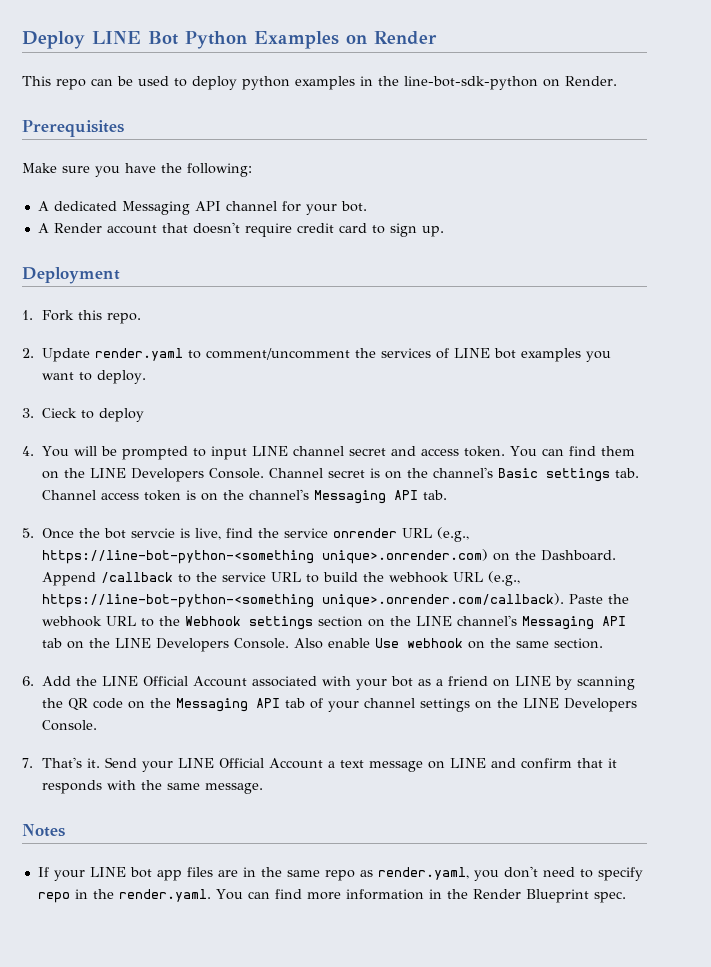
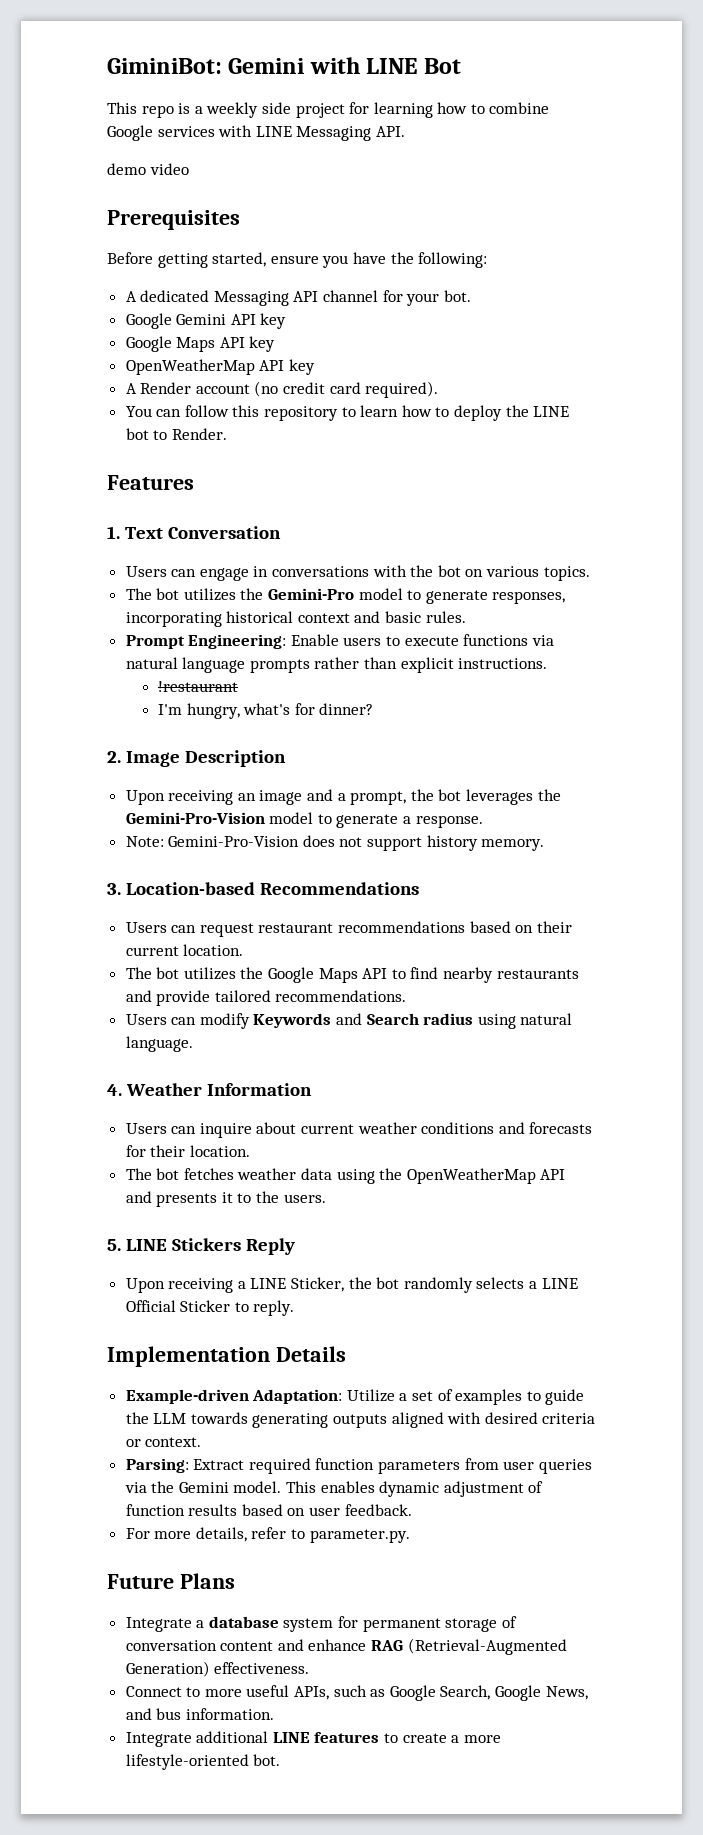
[22,31,85,49] Deploy -> [107,57,360,74] GiminiBot: Gemini with
[185,31,437,49] [22,76,617,90] [22,120,124,137] [22,163,90,173] Python Examples on Render // This repo can be used to deploy python examples in the line-bot-sdk-python on Render. // Prerequisites // Make sure -> [107,102,550,118] [107,125,405,141] [107,163,189,175] [107,210,240,230] [107,252,319,268] // This repo is a weekly side project for learning how to combine Google services with LINE Messaging API. // demo video // Prerequisites // Before getting started, ensure
[37,222,444,237] [22,267,120,284] [22,310,141,324] [22,348,611,362] [41,370,146,384] [22,408,144,422] [22,446,635,460] [41,467,639,482] [41,489,447,504] [22,527,469,542] [41,549,616,564] [41,571,520,586] [41,593,629,608] [41,615,626,630] [41,638,603,652] [22,676,635,690] [41,698,637,712] [41,720,97,731] [22,757,617,772] [41,780,263,794] [22,824,65,837] [37,866,643,881] [37,889,626,903] A Render account that doesn't require credit card to sign up. // Deployment // 1. Fork this repo. // 2. Update render.yaml to comment/uncomment the services of LINE bot examples you want to deploy. // 3. Cieck to deploy // 4. You will be prompted to input LINE channel secret and access token. You can find them on the LINE Developers Console. Channel secret is on the channel's Basic settings tab. Channel access token is on the channel's Messaging API tab. // 5. Once the bot servcie is live, find the service onrender URL (e.g., https://line-bot-python-<something unique>.onrender.com) on the Dashboard. Append /callback to the service URL to build the webhook URL (e.g., https://line-bot-python-<something unique>.onrender.com/callback). Paste the webhook URL to the Webhook settings section on the LINE channel's Messaging API tab on the LINE Developers Console. Also enable Use webhook on the same section. // 6. Add the LINE Official Account associated with your bot as a friend on LINE by scanning the QR code on the Messaging API tab of your channel settings on the LINE Developers Console. // 7. That's it. Send your LINE Official Account a text message on LINE and confirm that it responds with the same message. // Notes // If your LINE bot app files are in the same repo as render.yaml, you don't need to specify repo in the render.yaml. You can find more information in the Render Blueprint spec. -> [125,313,287,329] [125,336,276,352] [125,359,315,375] [125,381,439,398] [125,405,570,421] [125,428,227,440] [107,475,194,490] [107,526,282,539] [125,565,590,581] [125,588,566,604] [125,611,466,627] [125,634,554,649] [125,657,548,673] [158,681,239,692] [158,703,374,719] [107,750,287,767] [125,789,561,805] [125,812,483,828] [125,835,545,851] [107,882,420,895] [125,921,572,937] [125,944,244,956] [125,967,579,983] [125,990,407,1006] [125,1013,573,1029] [125,1036,193,1052] [107,1083,313,1096] [125,1122,593,1138] [125,1145,250,1157] [125,1168,566,1184] [125,1191,326,1207] [107,1238,296,1255] [125,1277,578,1293] [125,1300,295,1316] [107,1346,346,1367] [125,1389,585,1405] [125,1412,596,1428] [125,1437,202,1447] [125,1458,592,1474] [124,1481,544,1497] [125,1504,412,1516] [125,1527,410,1543] [107,1573,235,1589] [125,1616,517,1632] [125,1638,567,1655] [125,1661,310,1677] [125,1685,588,1701] [125,1708,274,1720] [125,1731,501,1747] [125,1754,281,1770] Google Gemini API key // Google Maps API key // OpenWeatherMap API key // A Render account (no credit card required). // You can follow this repository to learn how to deploy the LINE bot to Render. // Features // 1. Text Conversation // Users can engage in conversations with the bot on various topics. // The bot utilizes the Gemini-Pro model to generate responses, incorporating historical context and basic rules. // Prompt Engineering: Enable users to execute functions via natural language prompts rather than explicit instructions. // !restaurant // I'm hungry, what's for dinner? // 2. Image Description // Upon receiving an image and a prompt, the bot leverages the Gemini-Pro-Vision model to generate a response. // Note: Gemini-Pro-Vision does not support history memory. // 3. Location-based Recommendations // Users can request restaurant recommendations based on their current location. // The bot utilizes the Google Maps API to find nearby restaurants and provide tailored recommendations. // Users can modify Keywords and Search radius using natural language. // 4. Weather Information // Users can inquire about current weather conditions and forecasts for their location. // The bot fetches weather data using the OpenWeatherMap API and presents it to the users. // 5. LINE Stickers Reply // Upon receiving a LINE Sticker, the bot randomly selects a LINE Official Sticker to reply. // Implementation Details // Example-driven Adaptation: Utilize a set of examples to guide the LLM towards generating outputs aligned with desired criteria or context. // Parsing: Extract required function parameters from user queries via the Gemini model. This enables dynamic adjustment of function results based on user feedback. // For more details, refer to parameter.py. // Future Plans // Integrate a database system for permanent storage of conversation content and enhance RAG (Retrieval-Augmented Generation) effectiveness. // Connect to more useful APIs, such as Google Search, Google News, and bus information. // Integrate additional LINE features to create a more lifestyle-oriented bot.

